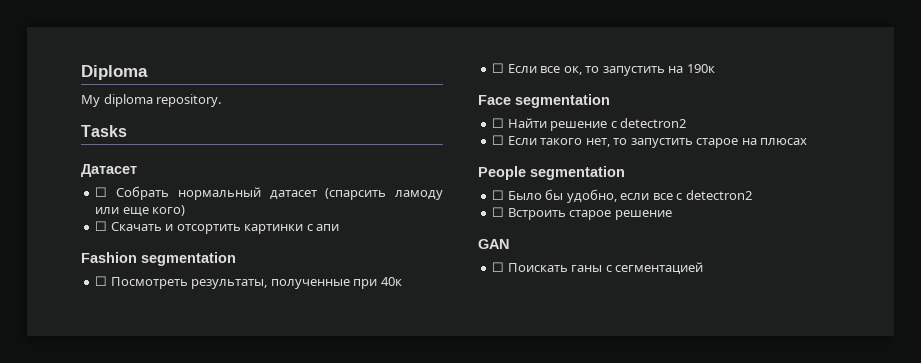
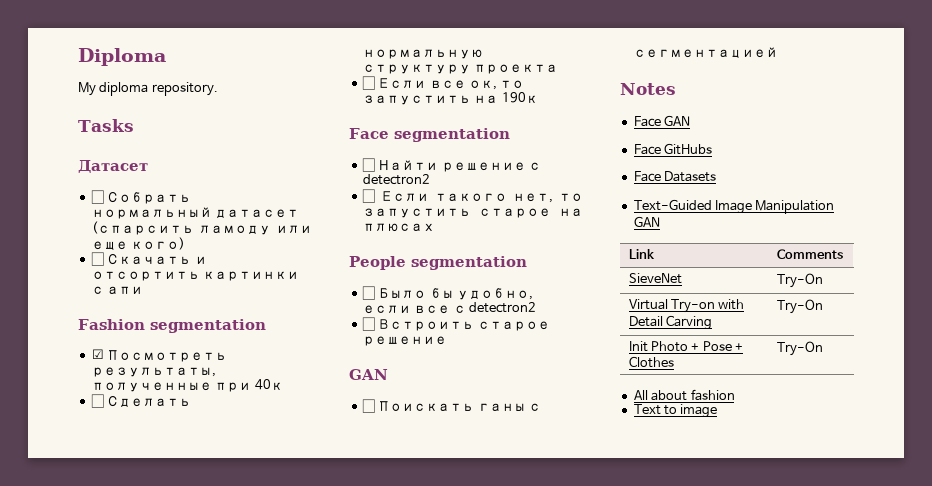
[95,276,108,286] ☐ -> [91,349,104,359] ☑
(402, 281) none -> [90,394,192,408] [362,49,483,59] [362,64,559,74] // ☐ Сделать нормальную структуру проекта
(704, 268) none -> [620,83,676,95] [633,115,691,127] [633,143,713,155] [633,171,717,182] [633,199,835,214] [633,216,660,227] [628,249,655,259] [776,249,843,259] [628,273,682,284] [776,273,823,288] [628,299,745,313] [628,315,713,330] [776,299,823,314] [628,341,744,352] [628,356,674,368] [776,341,823,356] [633,389,735,401] [633,404,718,418] // Notes // Face GAN // Face GitHubs // Face Datasets // Text-Guided Image Manipulation GAN // Link | Comments // SieveNet | Try-On // Virtual Try-on with Detail Carving | Try-On // Init Photo + Pose + Clothes | Try-On // All about fashion // Text to image

